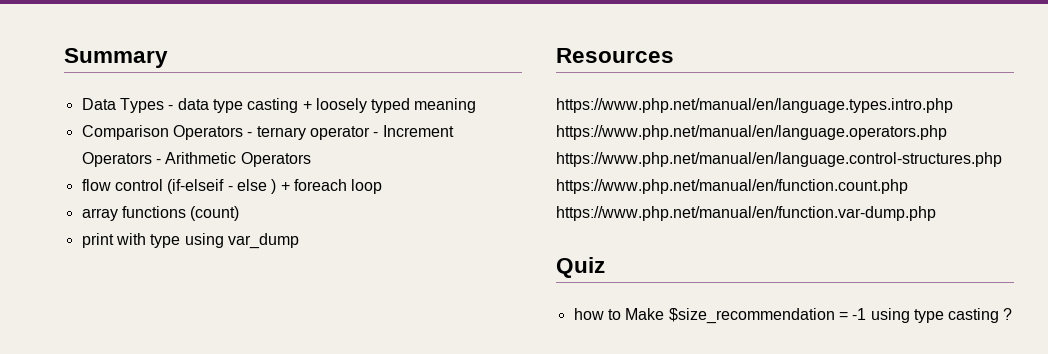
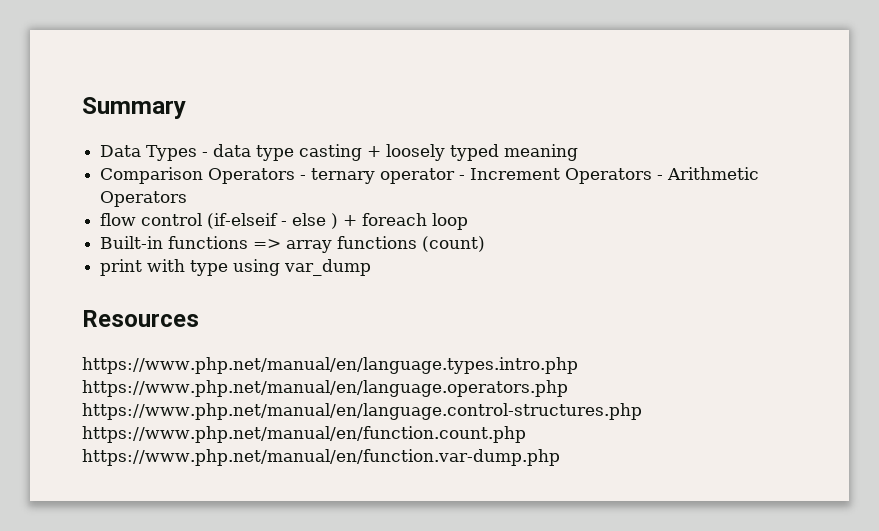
(383, 186) none -> [100,236,282,249] Built-in functions =>
[556,257,605,278] [573,308,1013,324] // Quiz // how to Make $size_recommendation = -1 using type casting ? -> (560, 457) none

